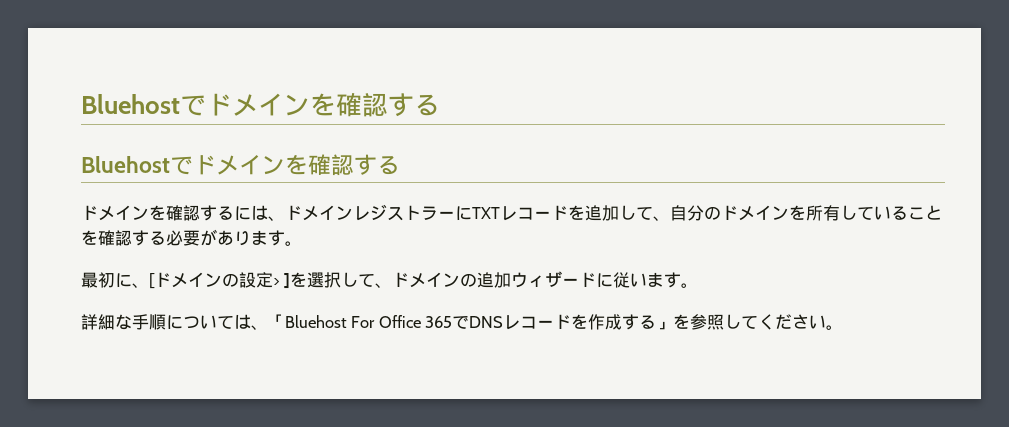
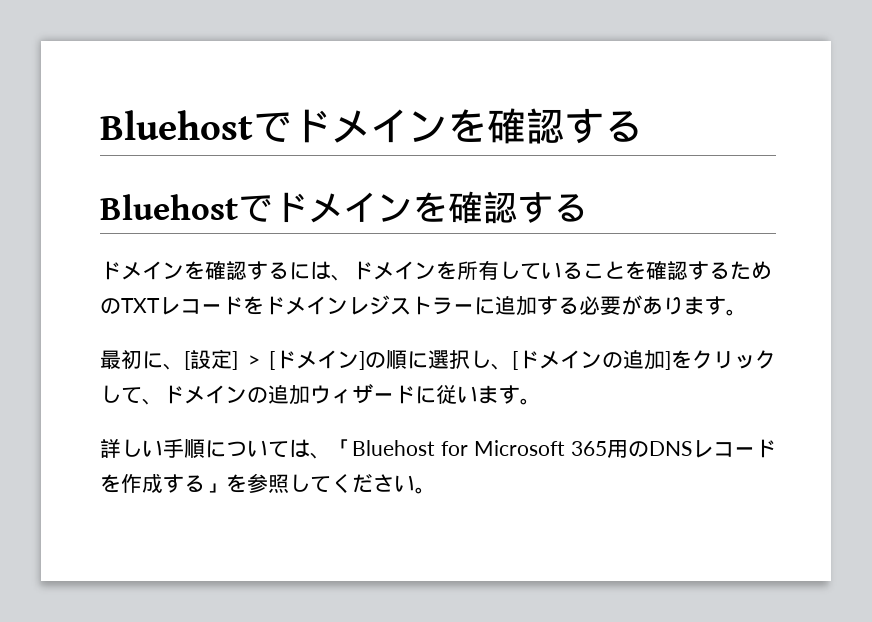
[353,204,789,221] レジストラーにTXTレコードを追加して、自分のドメイン -> (436, 271) none
(166, 238) none -> [730,261,772,280] [100,295,579,316] ためのTXTレコードをドメインレジストラーに追加する
[154,272,342,289] ドメインの設定> ]を選択 -> [190,349,776,370] 設定] > [ドメイン]の順に選択し、[ドメインの追加]をクリック
[98,314,132,330] 細な -> [121,439,163,457] しい
[351,315,470,329] For Office 365で -> [441,440,649,458] for Microsoft 365用の

